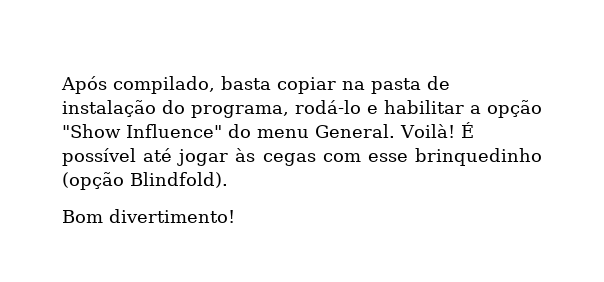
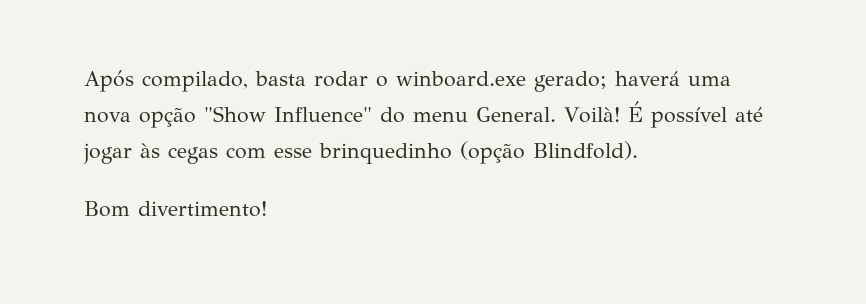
[277,76,450,94] [62,100,481,118] copiar na pasta de instalação do programa, rodá-lo e habilitar a -> [314,71,731,92] [84,111,131,123] rodar o winboard.exe gerado; haverá uma nova

